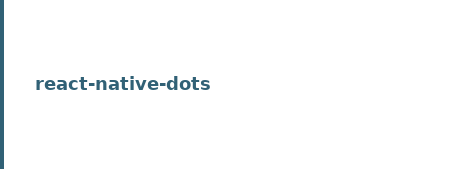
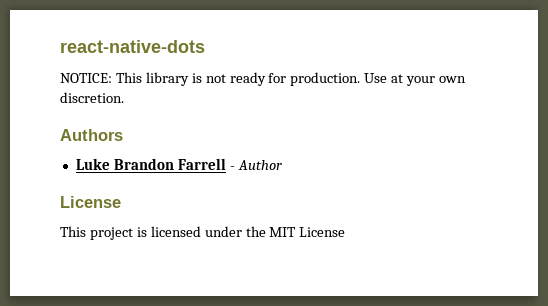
(211, 83) none -> [60,72,467,86] [60,92,124,103] [60,129,123,141] [75,158,282,170] [60,196,121,208] [60,226,346,240] // NOTICE: This library is not ready for production. Use at your own discretion. // Authors // Luke Brandon Farrell - Author // License // This project is licensed under the MIT License

